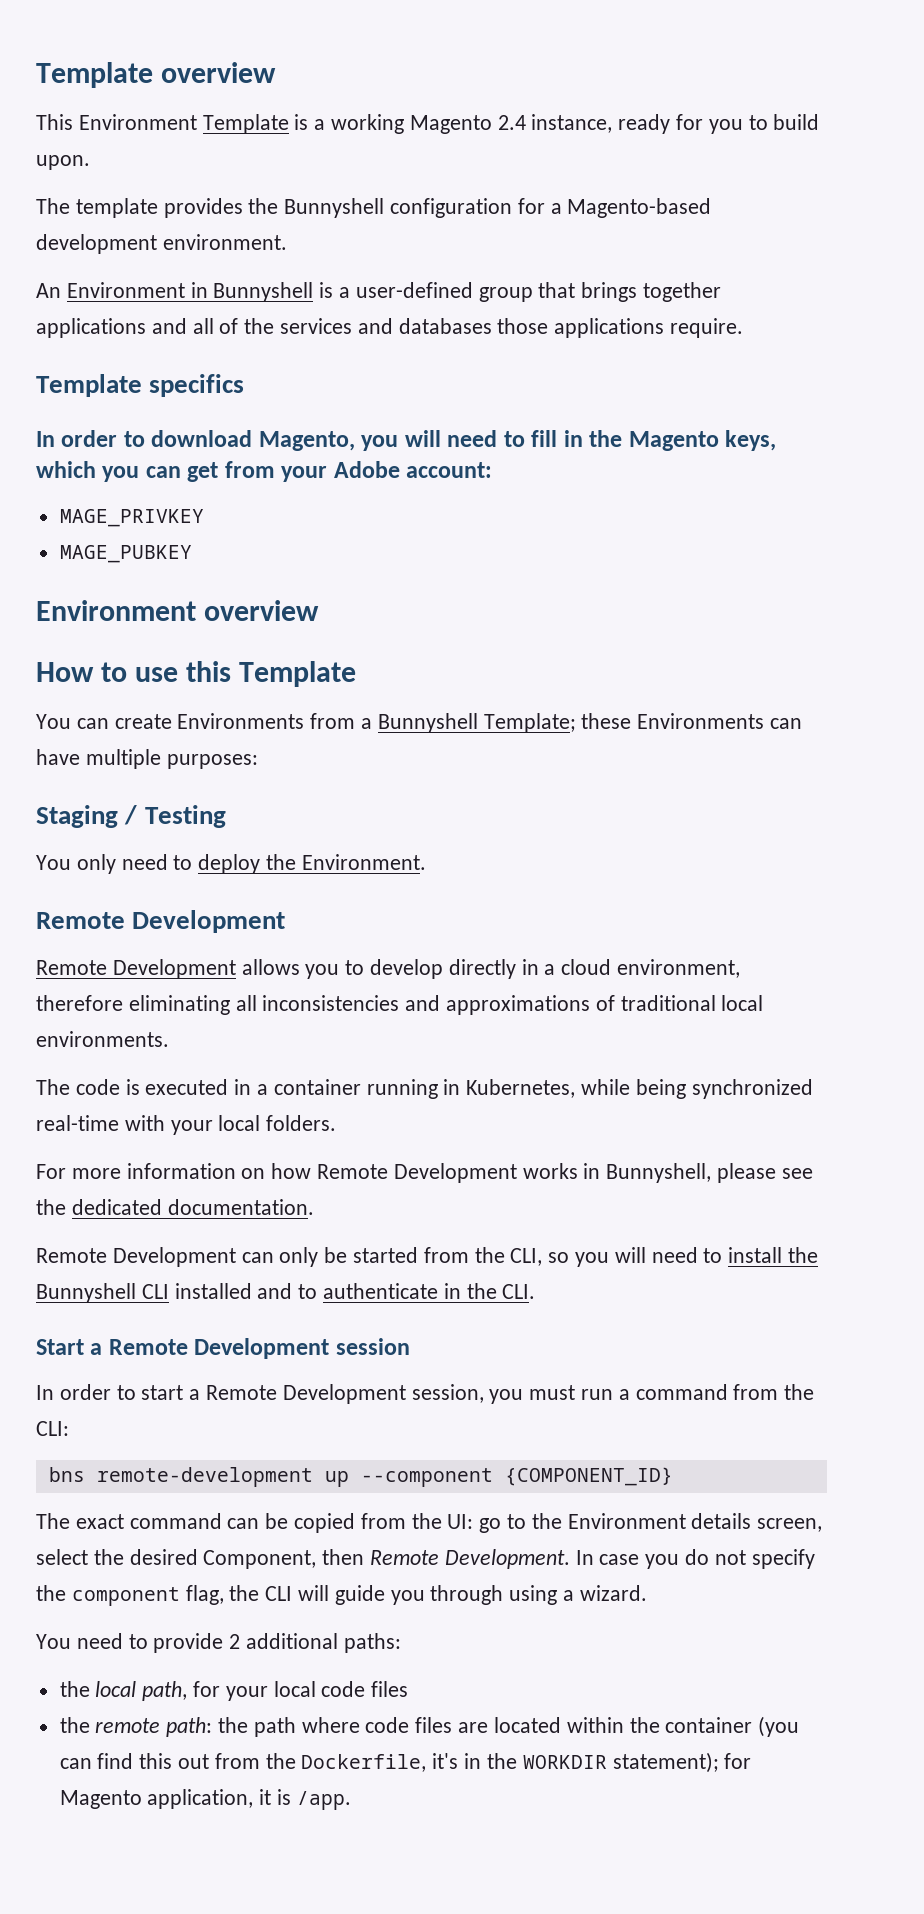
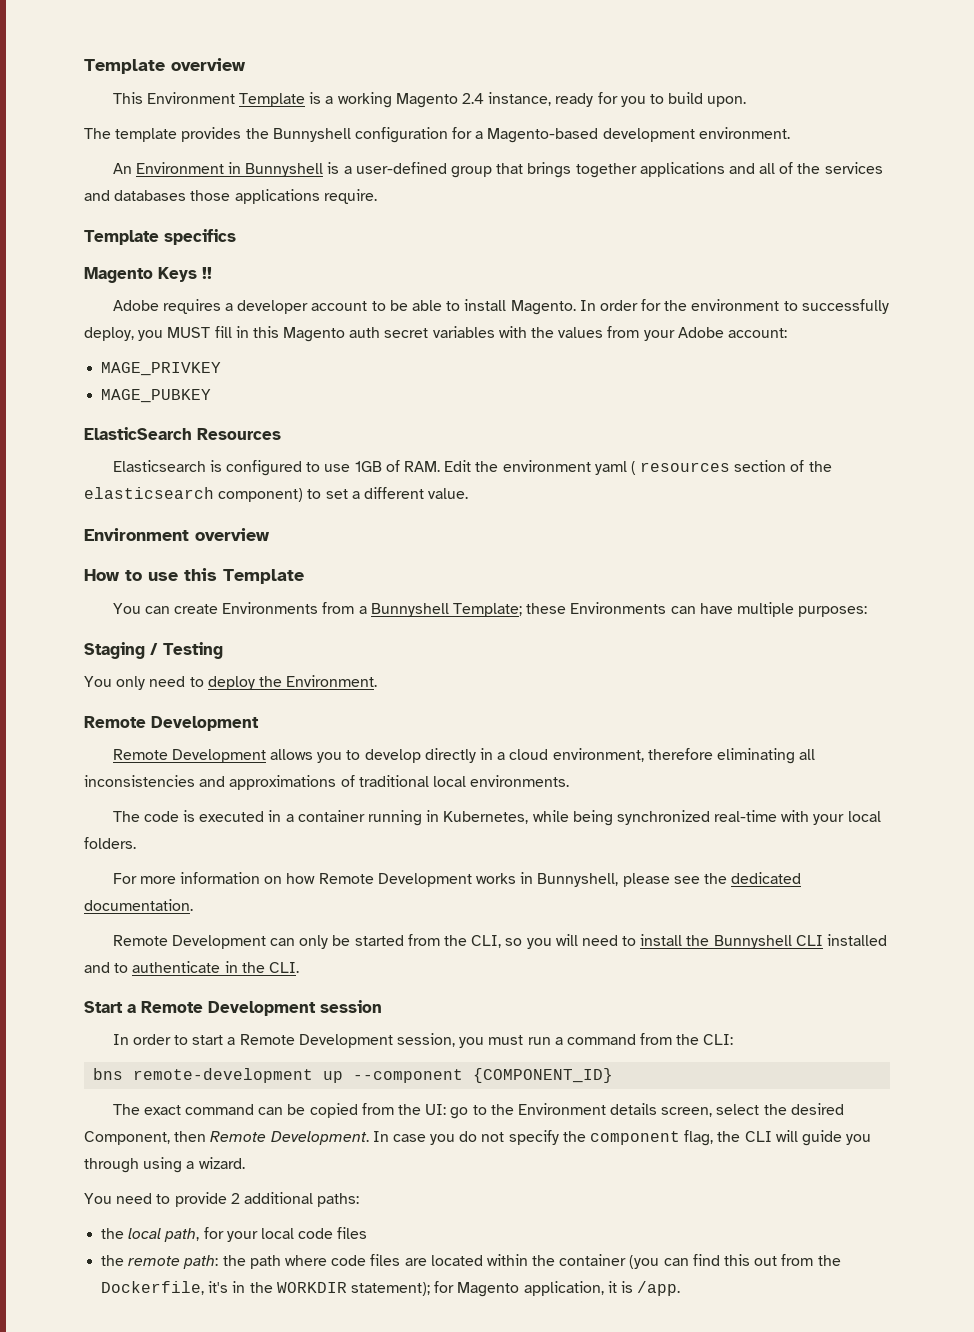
[36,430,777,451] [36,461,219,482] In order to download Magento, you will need to fill in the Magento keys, which you can get -> [84,267,212,283] [112,299,889,315] [84,326,604,342] Magento Keys !! // Adobe requires a developer account to be able to install Magento. In order for the environment to successfully deploy, you MUST fill in this Magento auth secret variables with the values
(192, 554) none -> [84,427,281,440] [112,460,832,476] [84,487,469,502] // ElasticSearch Resources // Elasticsearch is configured to use 1GB of RAM. Edit the environment yaml ( resources section of the elasticsearch component) to set a different value.

